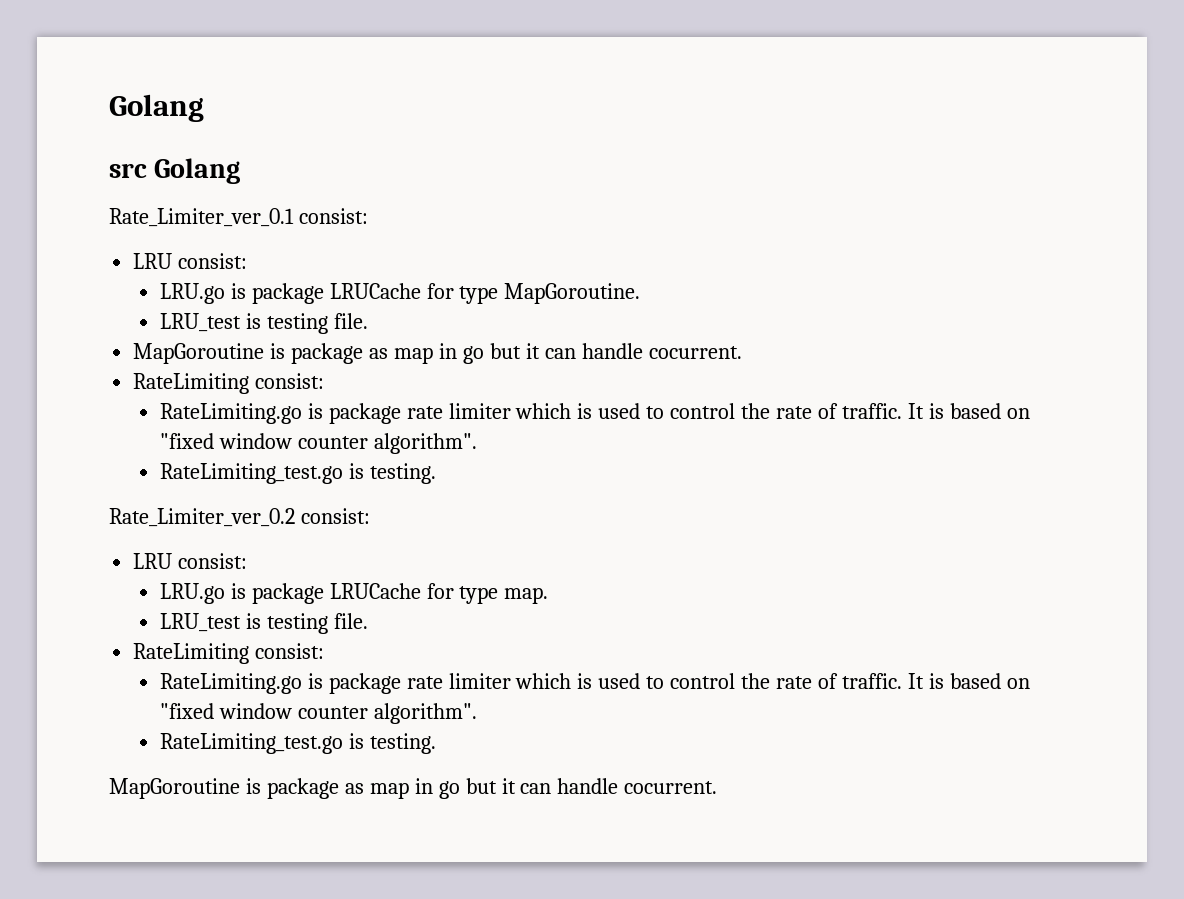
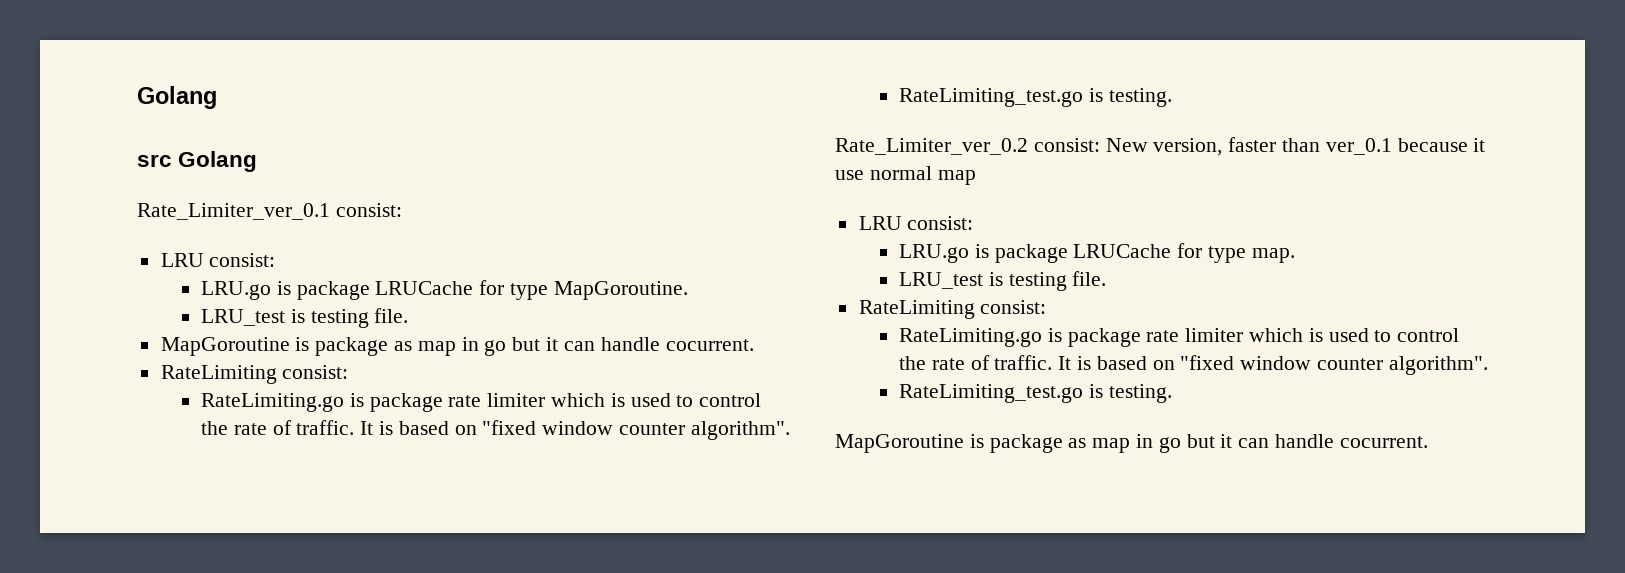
(370, 516) none -> [1105,137,1486,156] [835,166,976,185] New version, faster than ver_0.1 because it use normal map

